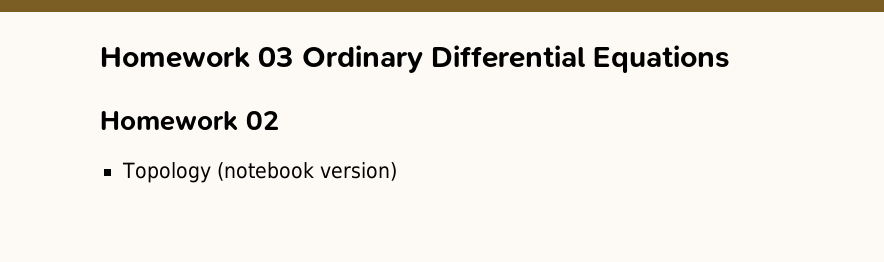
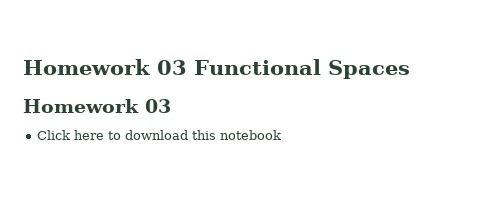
[100,45,730,73] [100,111,279,131] [121,162,397,183] Homework 03 Ordinary Differential Equations // Homework 02 // Topology (notebook version) -> [23,59,410,79] [23,99,171,113] [37,130,282,140] Homework 03 Functional Spaces // Homework 03 // Click here to download this notebook

